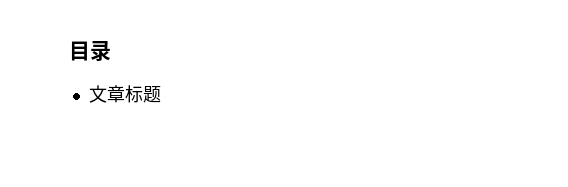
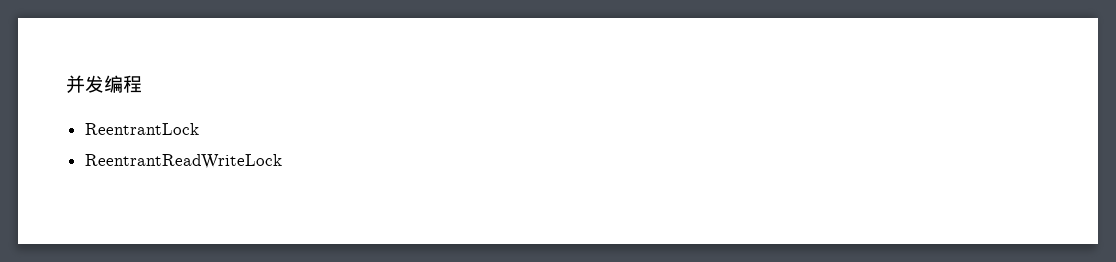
[69,40,111,62] [88,85,161,103] 目录 // 文章标题 -> [66,75,142,93] [84,123,199,135] [84,154,282,169] 并发编程 // ReentrantLock // ReentrantReadWriteLock

